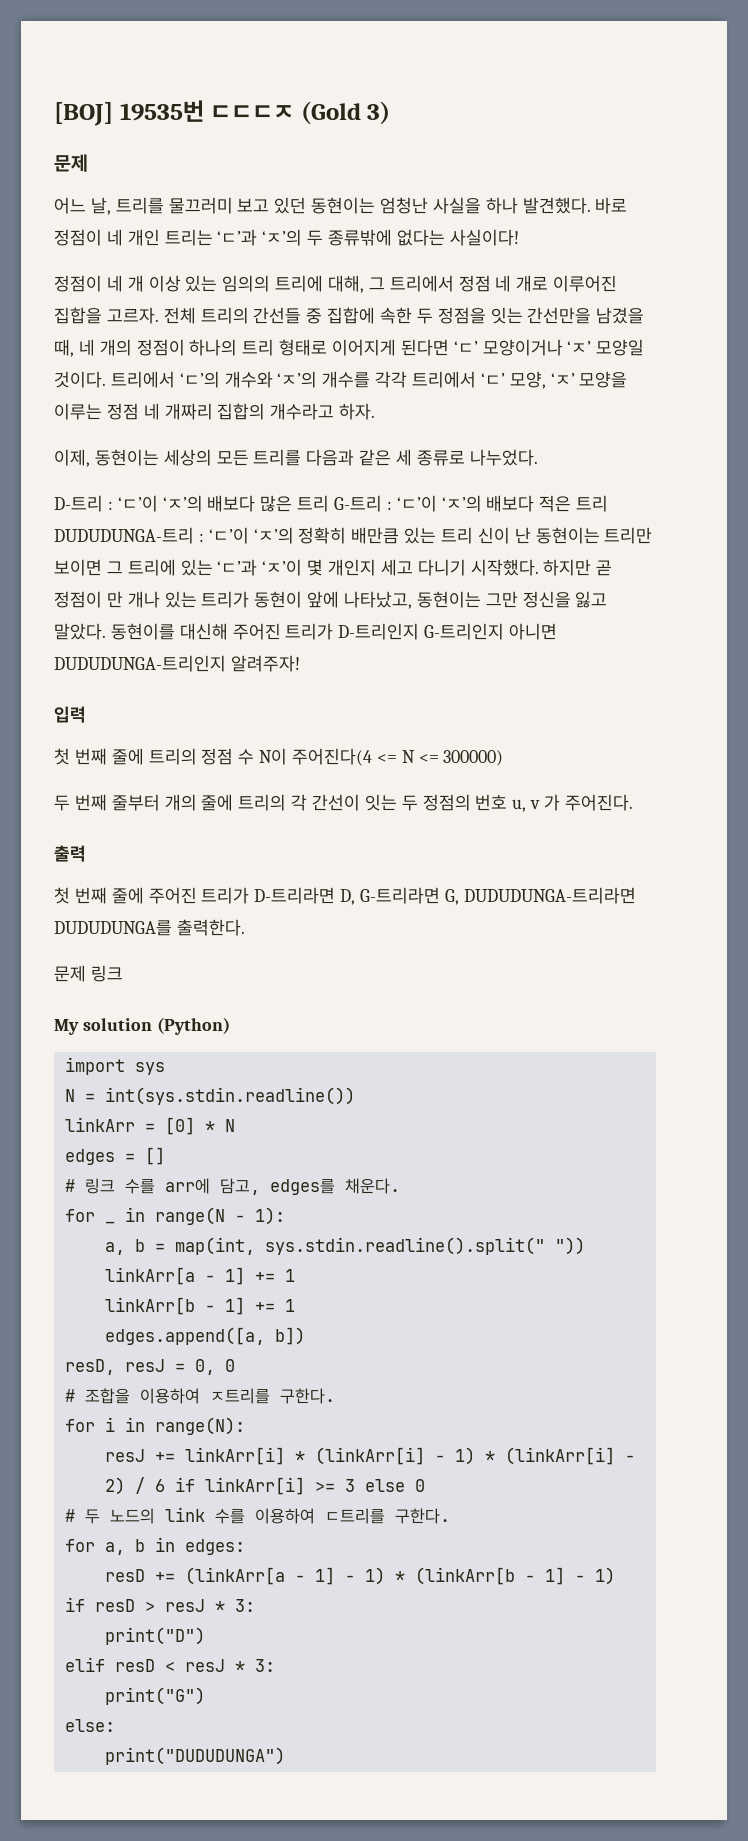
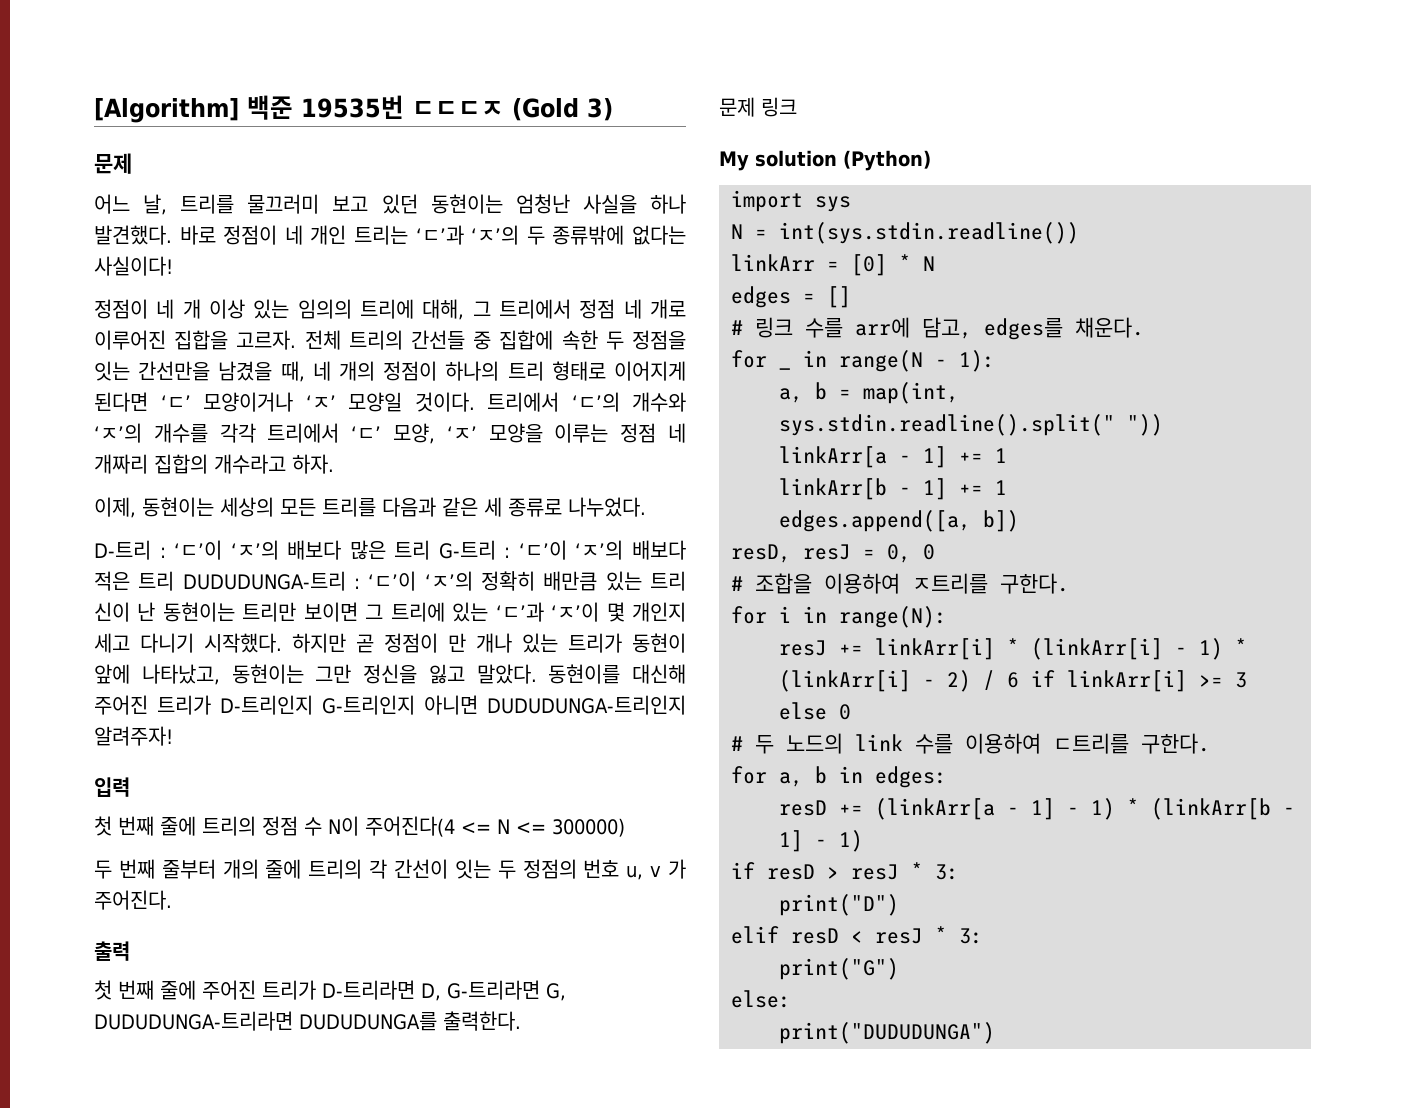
[54,102,113,126] [BOJ] -> [94,95,293,123] [Algorithm] 백준

